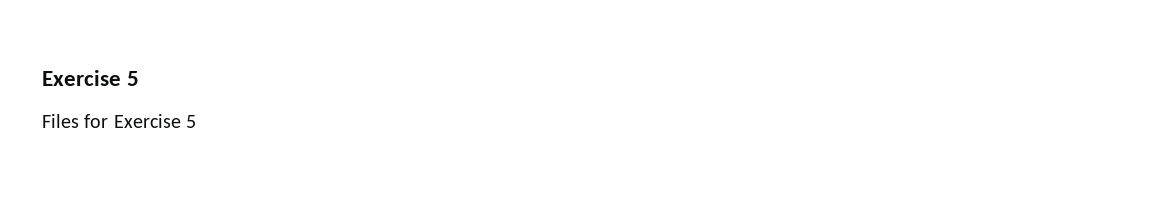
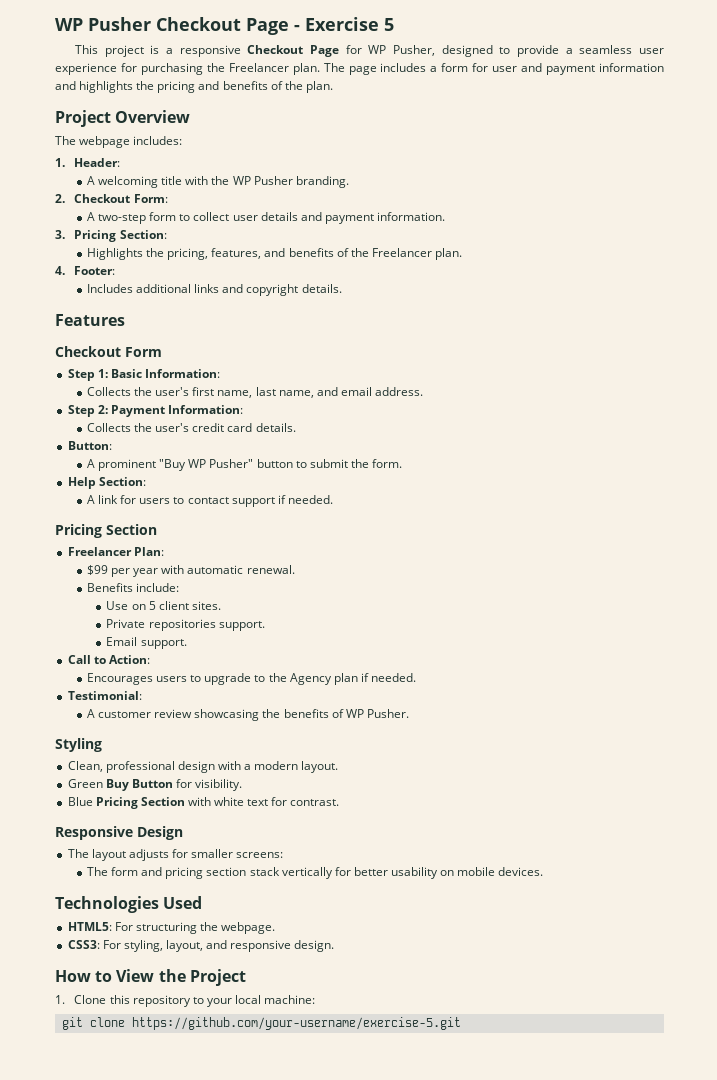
[42,70,140,86] [42,114,197,128] Exercise 5 // Files for Exercise 5 -> [55,17,394,35] [75,45,664,57] [55,63,664,75] [55,81,333,93] [55,110,191,127] [55,136,183,148] [55,158,121,167] [87,176,349,188] [55,194,168,203] [87,212,445,224] [55,230,167,242] [87,248,462,260] [55,266,116,275] [87,284,342,296] [55,314,125,326] [55,346,162,357] [67,369,220,381] [87,387,423,398] [67,405,243,417] [87,423,296,432] [67,441,112,450] [87,459,402,471] [67,477,146,489] [87,495,333,507] [55,524,157,538] [67,547,164,556] [87,565,295,577] [87,583,180,592] [106,601,221,610] [106,619,265,631] [106,637,187,649] [67,655,150,664] [87,673,416,685] [67,691,142,700] [87,709,409,721] [55,738,102,752] [67,761,339,773] [67,779,243,791] [67,797,340,809] [55,826,183,840] [67,849,284,861] [87,867,544,879] [55,896,203,913] [67,922,276,934] [67,940,335,952] [55,969,246,986] [55,995,316,1007] [61,1017,461,1030] WP Pusher Checkout Page - Exercise 5 // This project is a responsive Checkout Page for WP Pusher, designed to provide a seamless user experience for purchasing the Freelancer plan. The page includes a form for user and payment information and highlights the pricing and benefits of the plan. // Project Overview // The webpage includes: // 1. Header: // A welcoming title with the WP Pusher branding. // 2. Checkout Form: // A two-step form to collect user details and payment information. // 3. Pricing Section: // Highlights the pricing, features, and benefits of the Freelancer plan. // 4. Footer: // Includes additional links and copyright details. // Features // Checkout Form // Step 1: Basic Information: // Collects the user's first name, last name, and email address. // Step 2: Payment Information: // Collects the user's credit card details. // Button: // A prominent "Buy WP Pusher" button to submit the form. // Help Section: // A link for users to contact support if needed. // Pricing Section // Freelancer Plan: // $99 per year with automatic renewal. // Benefits include: // Use on 5 client sites. // Private repositories support. // Email support. // Call to Action: // Encourages users to upgrade to the Agency plan if needed. // Testimonial: // A customer review showcasing the benefits of WP Pusher. // Styling // Clean, professional design with a modern layout. // Green Buy Button for visibility. // Blue Pricing Section with white text for contrast. // Responsive Design // The layout adjusts for smaller screens: // The form and pricing section stack vertically for better usability on mobile devices. // Technologies Used // HTML5: For structuring the webpage. // CSS3: For styling, layout, and responsive design. // How to View the Project // 1. Clone this repository to your local machine: // git clone https://github.com/your-username/exercise-5.git

